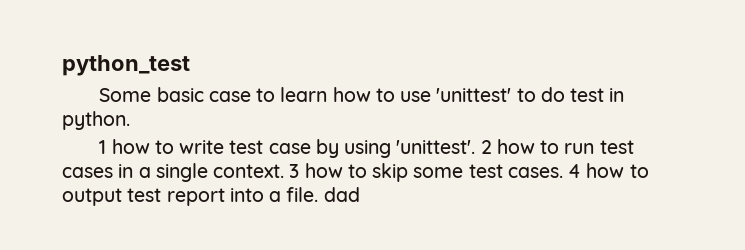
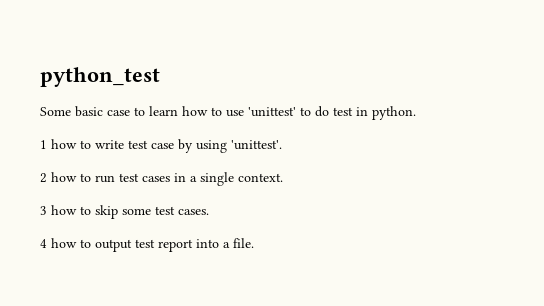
(476, 147) none -> (282, 145) //
(285, 171) none -> (283, 177) //
(563, 172) none -> (209, 212) //
[323,187,360,202] dad -> (254, 243) none

